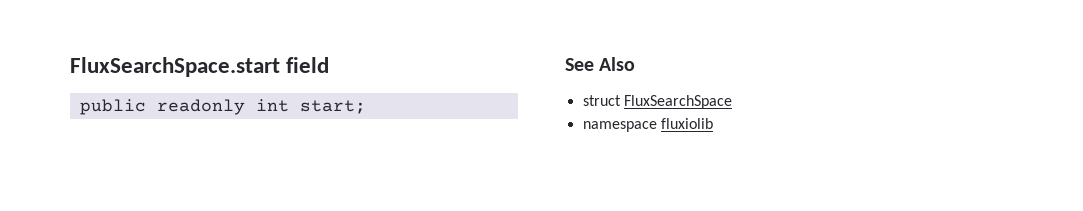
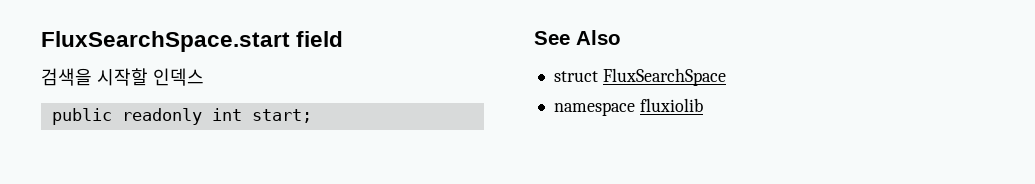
(330, 65) none -> [41,68,204,86] // 검색을 시작할 인덱스

